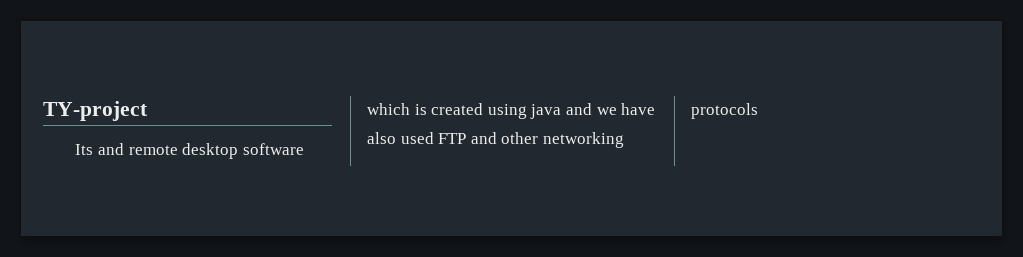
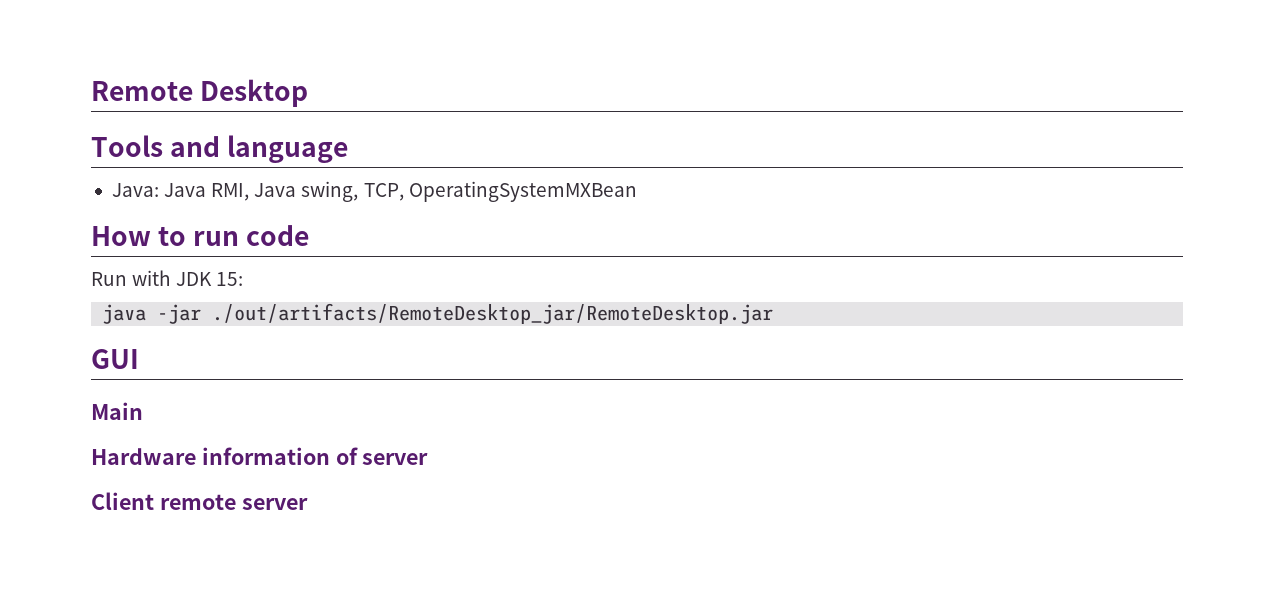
[43,101,148,121] [75,143,304,159] [367,103,656,119] [367,132,624,148] [691,103,758,119] TY-project // Its and remote desktop software which is created using java and we have also used FTP and other networking protocols -> [91,79,309,107] [91,135,349,163] [111,181,637,202] [91,225,310,246] [91,270,244,286] [102,303,774,324] [91,349,139,369] [91,402,143,420] [91,447,429,465] [91,492,308,510] Remote Desktop // Tools and language // Java: Java RMI, Java swing, TCP, OperatingSystemMXBean // How to run code // Run with JDK 15: // java -jar ./out/artifacts/RemoteDesktop_jar/RemoteDesktop.jar // GUI // Main // Hardware information of server // Client remote server

